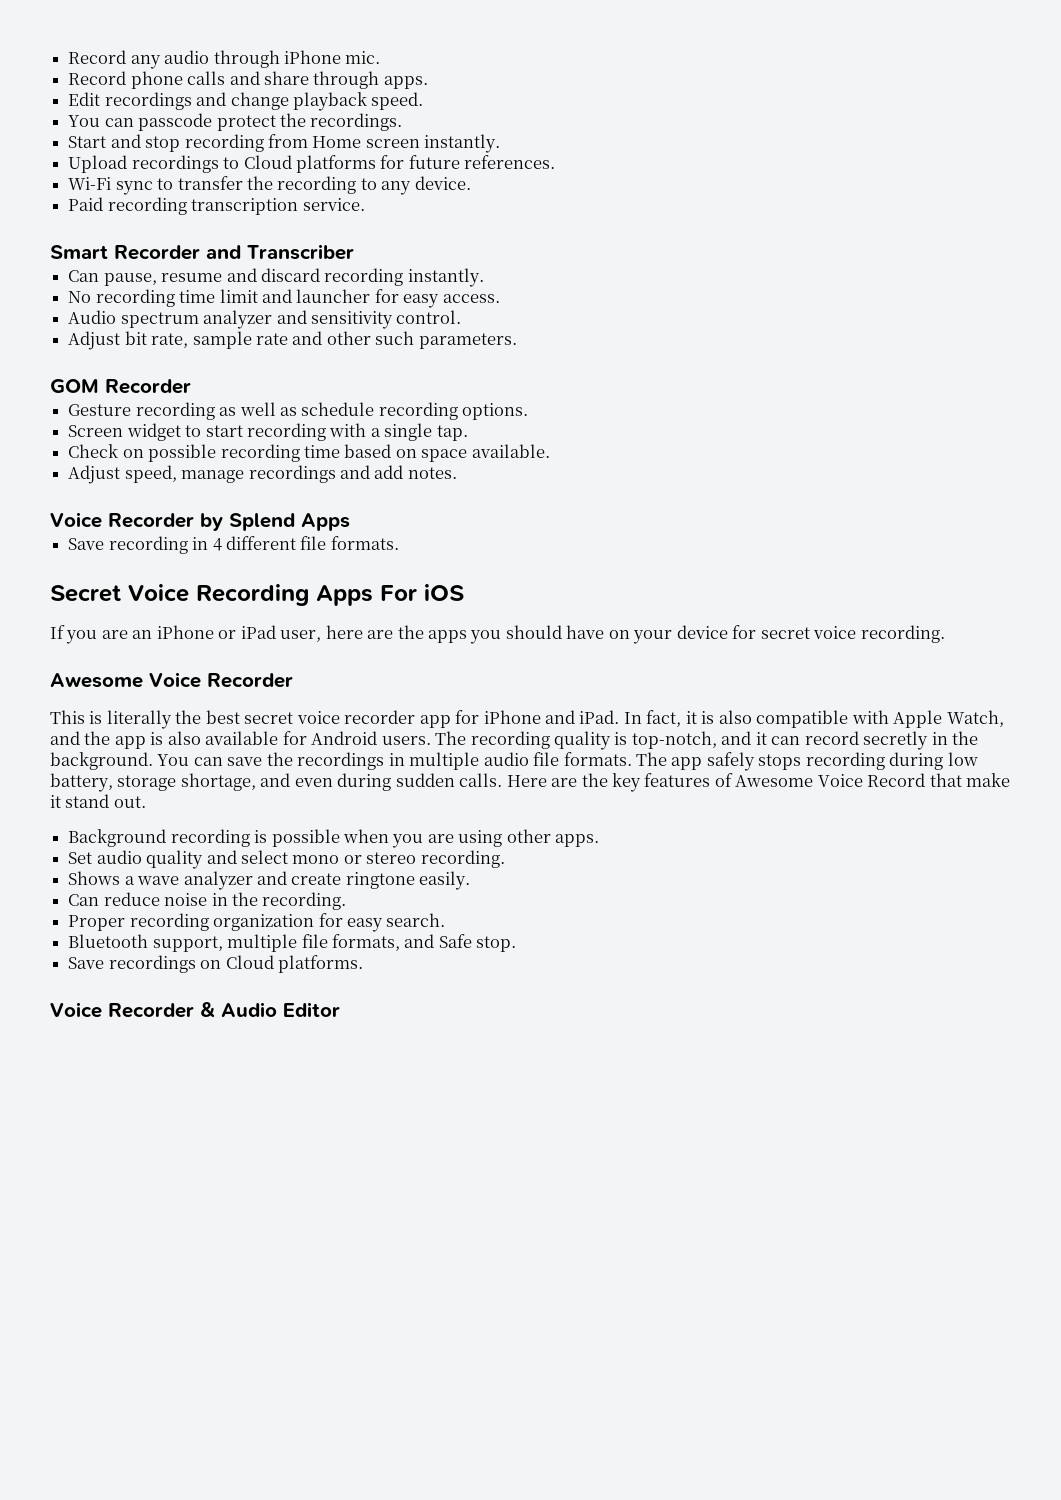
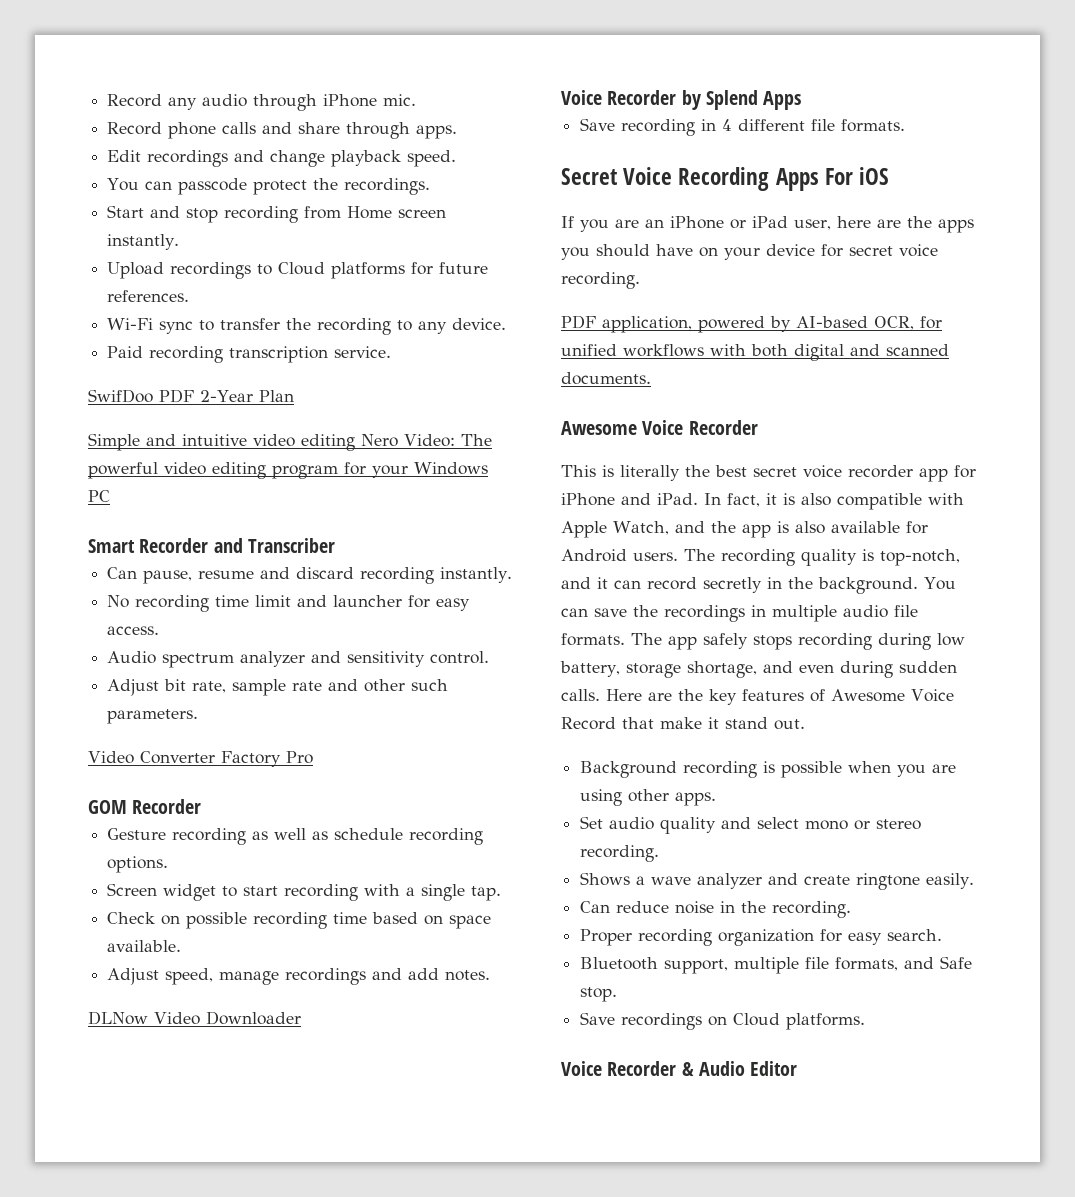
(365, 204) none -> [88,389,294,403] [88,433,492,451] [88,462,488,479] [88,490,110,502] // SwifDoo PDF 2-Year Plan // Simple and intuitive video editing Nero Video: The powerful video editing program for your Windows PC
(517, 341) none -> [88,751,313,767] // Video Converter Factory Pro
(457, 473) none -> [88,1011,301,1025] // DLNow Video Downloader
(945, 634) none -> [561,315,942,333] [561,344,949,361] [561,372,651,385] // PDF application, powered by AI-based OCR, for unified workflows with both digital and scanned documents.

